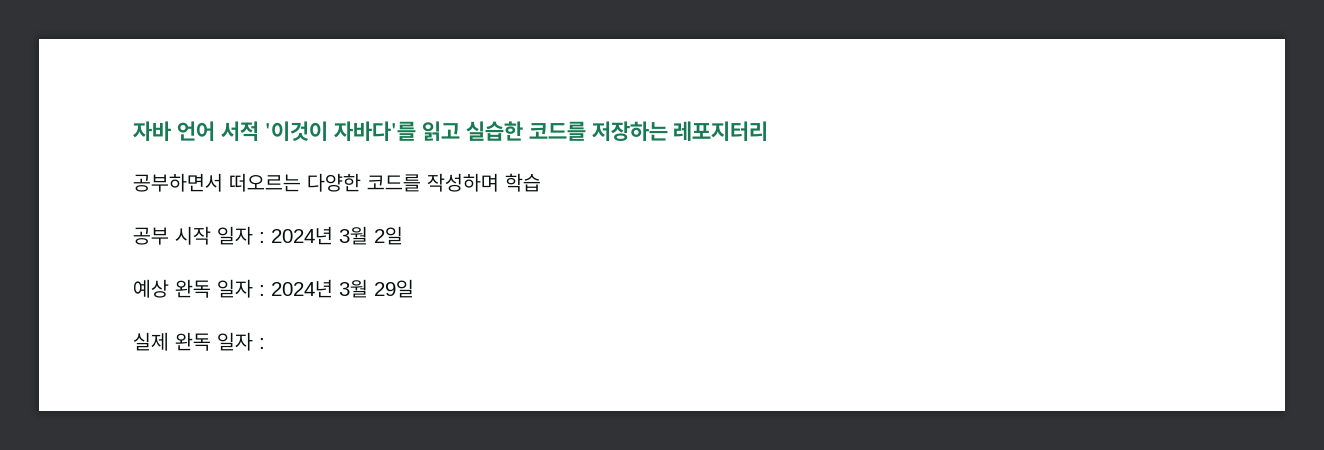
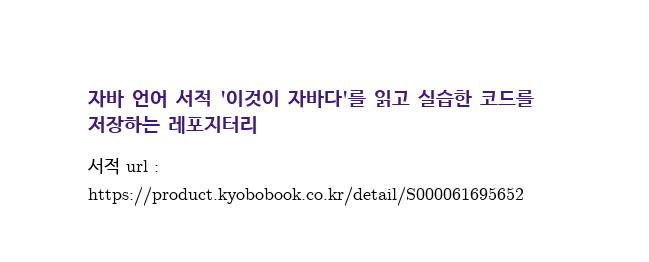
[133,173,541,192] [133,226,403,245] [133,279,414,298] [133,332,265,351] 공부하면서 떠오르는 다양한 코드를 작성하며 학습 // 공부 시작 일자 : 2024년 3월 2일 // 예상 완독 일자 : 2024년 3월 29일 // 실제 완독 일자 : -> [87,158,159,175] [88,186,524,207] 서적 url : https://product.kyobobook.co.kr/detail/S000061695652

